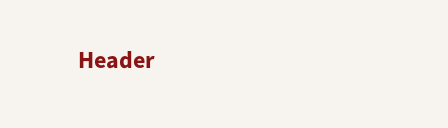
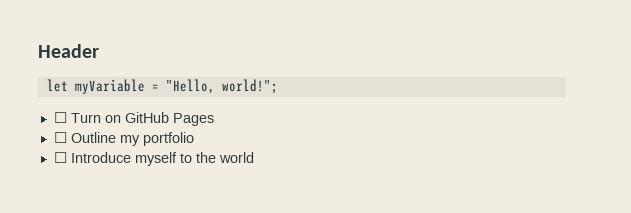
(155, 60) none -> [46,79,278,94] [53,112,214,126] [53,132,194,146] [53,152,254,166] // let myVariable = "Hello, world!"; // ☐ Turn on GitHub Pages // ☐ Outline my portfolio // ☐ Introduce myself to the world

